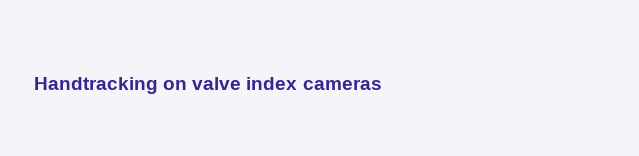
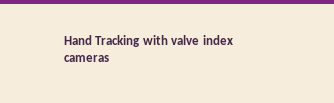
[34,77,188,94] Handtracking on -> [64,35,168,47] Hand Tracking with

